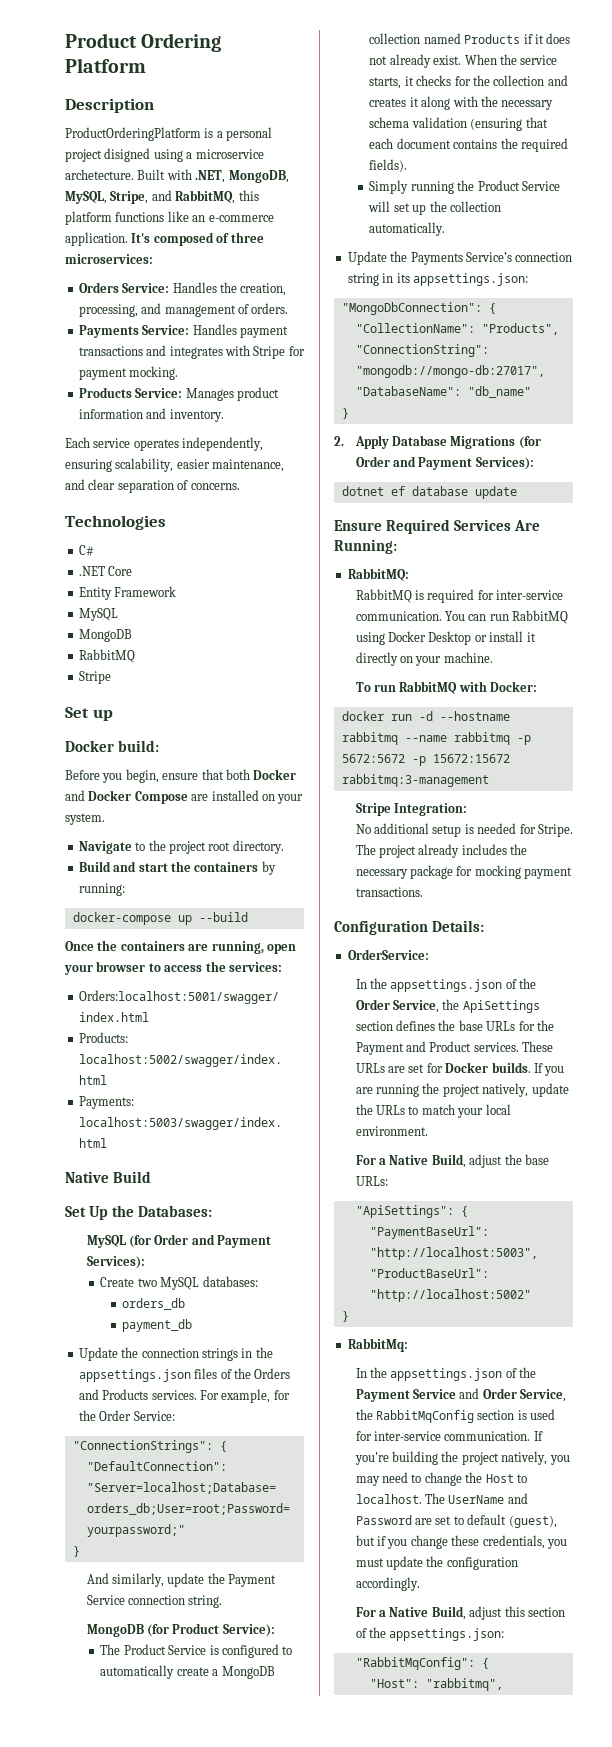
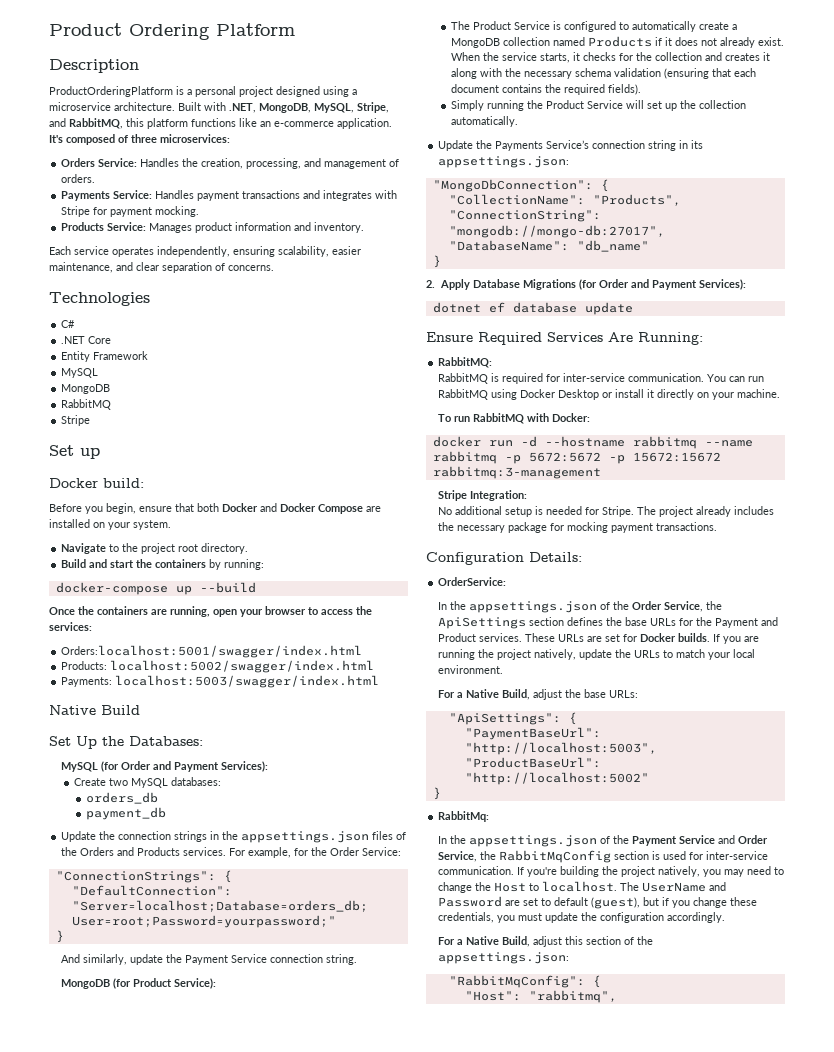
[104,148,151,162] disigned -> [276,86,320,97] designed
[65,169,134,180] archetecture. -> [114,102,175,111] architecture.

